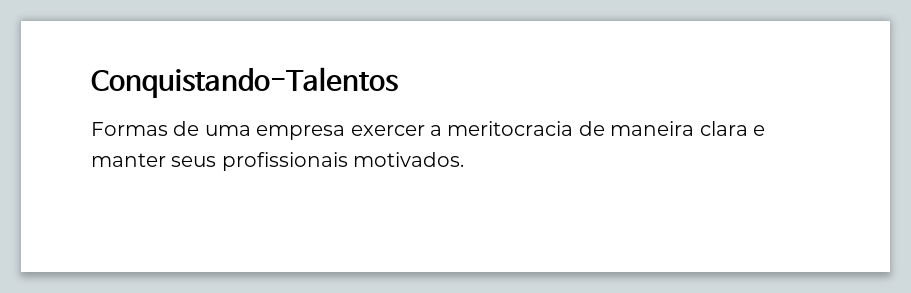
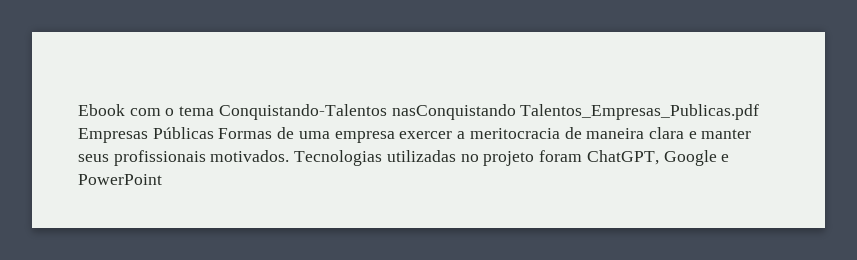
[91,67,398,98] Conquistando-Talentos // -> [78,104,760,120] [78,127,214,143] Ebook com o tema Conquistando-Talentos nasConquistando Talentos_Empresas_Publicas.pdf Empresas Públicas
(465, 159) none -> [294,150,730,166] [78,174,162,185] Tecnologias utilizadas no projeto foram ChatGPT, Google e PowerPoint

